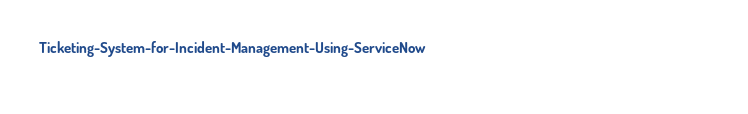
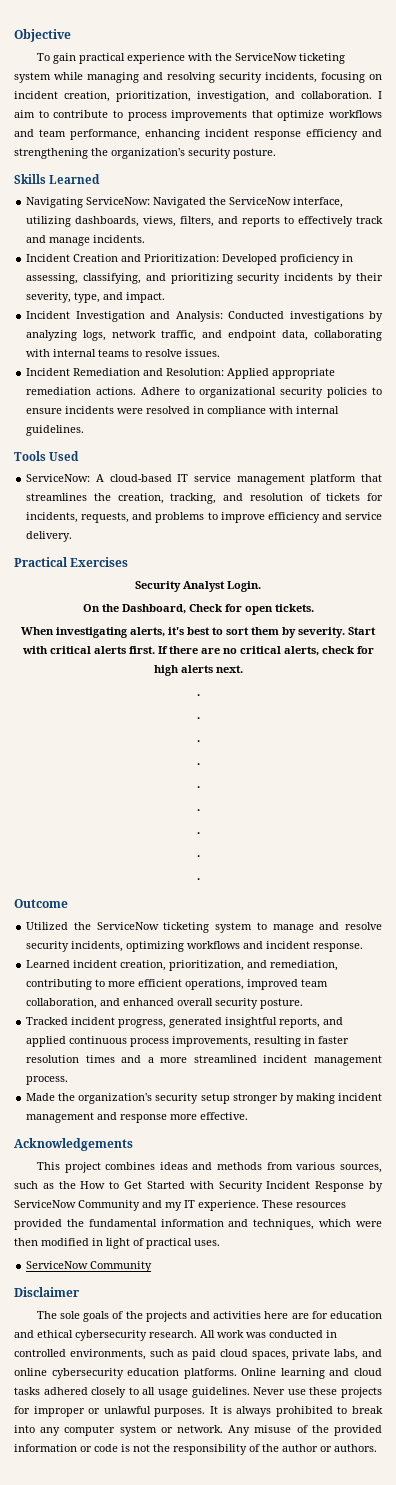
[39,41,426,57] Ticketing-System-for-Incident-Management-Using-ServiceNow -> [14,29,71,42] [36,53,345,64] [14,72,382,83] [14,91,382,102] [14,110,382,121] [14,129,382,140] [14,148,276,159] [14,174,101,184] [26,197,344,208] [26,216,384,227] [26,235,146,246] [26,254,354,265] [26,273,383,284] [26,292,166,303] [26,311,383,322] [26,330,382,341] [26,349,221,357] [26,368,336,379] [26,387,382,398] [26,406,340,417] [26,425,85,436] [14,451,80,461] [26,474,382,485] [26,493,384,504] [26,512,383,523] [26,531,73,542] [14,557,129,567] [135,581,261,592] [82,604,314,615] [21,627,376,638] [21,646,374,656] [153,665,243,676] [196,694,200,696] [196,717,200,719] [196,740,200,742] [196,763,200,765] [196,786,200,788] [196,809,200,811] [196,832,200,834] [196,855,200,857] [196,878,200,880] [14,899,68,908] [26,922,383,933] [26,941,364,952] [26,960,339,971] [26,979,329,990] [26,998,304,1009] [26,1017,344,1028] [26,1036,350,1047] [26,1055,382,1066] [26,1076,69,1085] [26,1093,383,1104] [26,1112,249,1123] [14,1138,133,1151] [36,1162,382,1173] [14,1181,383,1192] [14,1200,346,1211] [14,1219,382,1230] [14,1238,220,1249] [26,1261,153,1272] [14,1287,80,1297] [36,1311,383,1322] [14,1330,337,1341] [14,1349,382,1360] [14,1368,382,1379] [14,1387,382,1398] [14,1406,383,1417] [14,1425,382,1436] [14,1444,377,1455] Objective // To gain practical experience with the ServiceNow ticketing system while managing and resolving security incidents, focusing on incident creation, prioritization, investigation, and collaboration. I aim to contribute to process improvements that optimize workflows and team performance, enhancing incident response efficiency and strengthening the organization's security posture. // Skills Learned // Navigating ServiceNow: Navigated the ServiceNow interface, utilizing dashboards, views, filters, and reports to effectively track and manage incidents. // Incident Creation and Prioritization: Developed proficiency in assessing, classifying, and prioritizing security incidents by their severity, type, and impact. // Incident Investigation and Analysis: Conducted investigations by analyzing logs, network traffic, and endpoint data, collaborating with internal teams to resolve issues. // Incident Remediation and Resolution: Applied appropriate remediation actions. Adhere to organizational security policies to ensure incidents were resolved in compliance with internal guidelines. // Tools Used // ServiceNow: A cloud-based IT service management platform that streamlines the creation, tracking, and resolution of tickets for incidents, requests, and problems to improve efficiency and service delivery. // Practical Exercises // Security Analyst Login. // On the Dashboard, Check for open tickets. // When investigating alerts, it's best to sort them by severity. Start with critical alerts first. If there are no critical alerts, check for high alerts next. // . // . // . // . // . // . // . // . // . // Outcome // Utilized the ServiceNow ticketing system to manage and resolve security incidents, optimizing workflows and incident response. // Learned incident creation, prioritization, and remediation, contributing to more efficient operations, improved team collaboration, and enhanced overall security posture. // Tracked incident progress, generated insightful reports, and applied continuous process improvements, resulting in faster resolution times and a more streamlined incident management process. // Made the organization's security setup stronger by making incident management and response more effective. // Acknowledgements // This project combines ideas and methods from various sources, such as the How to Get Started with Security Incident Response by ServiceNow Community and my IT experience. These resources provided the fundamental information and techniques, which were then modified in light of practical uses. // ServiceNow Community // Disclaimer // The sole goals of the projects and activities here are for education and ethical cybersecurity research. All work was conducted in controlled environments, such as paid cloud spaces, private labs, and online cybersecurity education platforms. Online learning and cloud tasks adhered closely to all usage guidelines. Never use these projects for improper or unlawful purposes. It is always prohibited to break into any computer system or network. Any misuse of the provided information or code is not the responsibility of the author or authors.

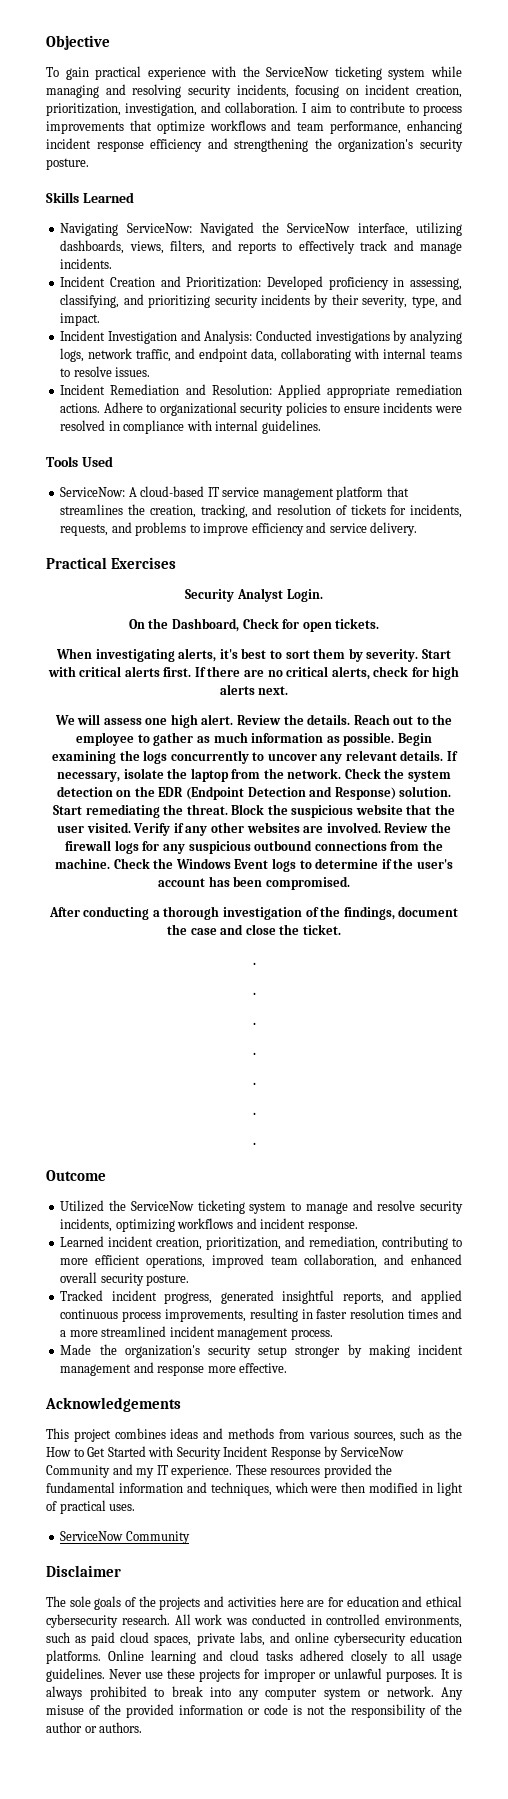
[196,694,200,696] [196,717,200,719] . // . -> [54,714,453,728] [76,732,432,746] [52,750,458,764] [57,768,451,782] [56,786,452,800] [53,804,455,818] [57,822,451,836] [65,840,443,854] [55,858,453,872] [158,876,350,890] [48,906,459,920] [167,924,341,935] We will assess one high alert. Review the details. Reach out to the employee to gather as much information as possible. Begin examining the logs concurrently to uncover any relevant details. If necessary, isolate the laptop from the network. Check the system detection on the EDR (Endpoint Detection and Response) solution. Start remediating the threat. Block the suspicious website that the user visited. Verify if any other websites are involved. Review the firewall logs for any suspicious outbound connections from the machine. Check the Windows Event logs to determine if the user's account has been compromised. // After conducting a thorough investigation of the findings, document the case and close the ticket.

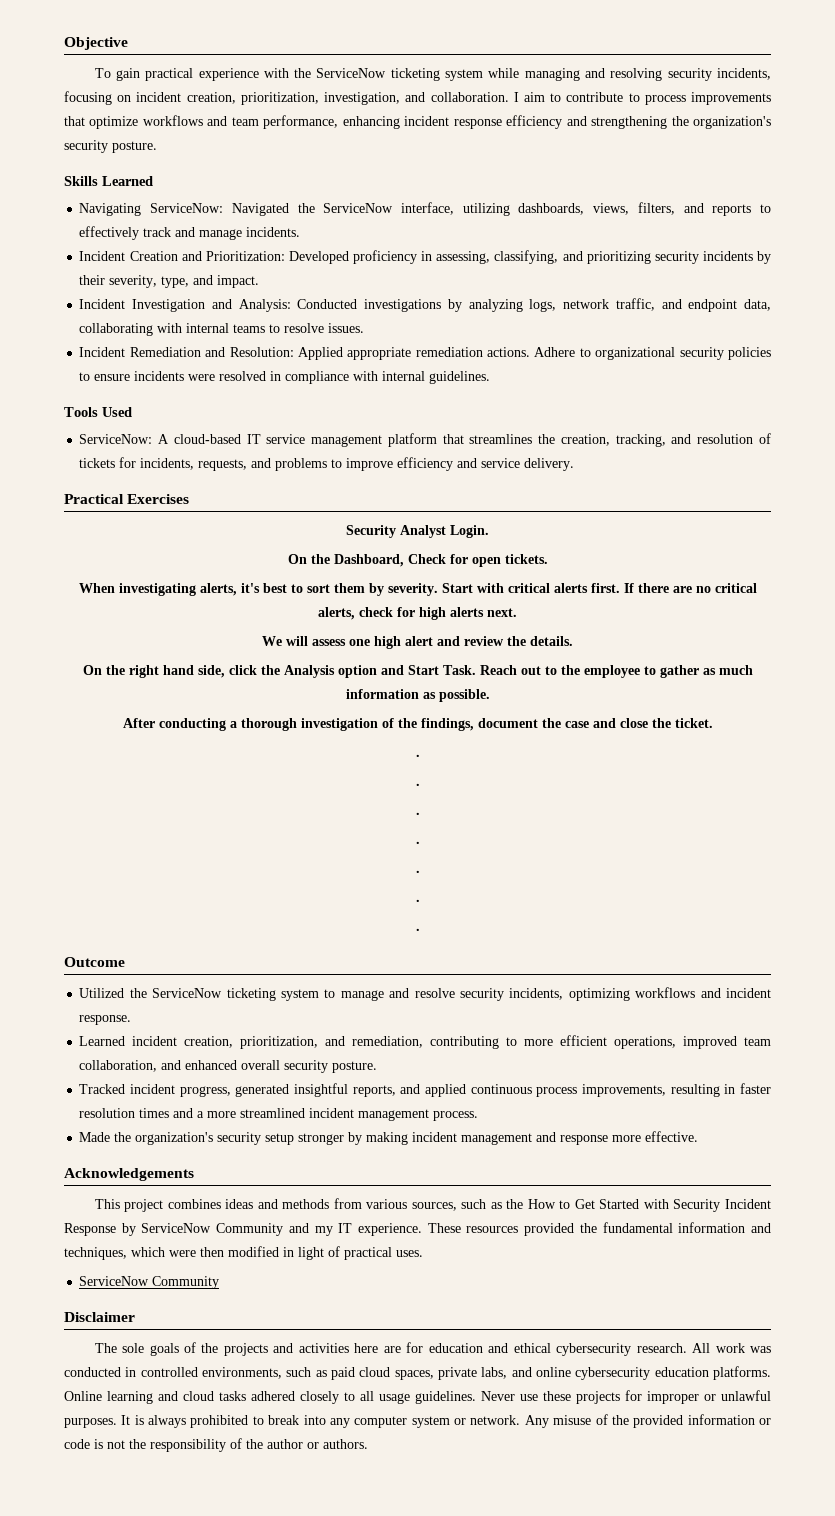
[201,714,281,725] alert. Review -> [405,636,504,646] alert and review
(351, 719) none -> [82,665,476,678] // On the right hand side, click the Analysis option and Start Task.
[397,733,432,746] [52,750,458,764] [57,768,451,782] [56,786,452,800] [53,804,455,818] [57,822,451,836] [65,840,443,854] [55,858,453,872] [158,876,350,890] Begin examining the logs concurrently to uncover any relevant details. If necessary, isolate the laptop from the network. Check the system detection on the EDR (Endpoint Detection and Response) solution. Start remediating the threat. Block the suspicious website that the user visited. Verify if any other websites are involved. Review the firewall logs for any suspicious outbound connections from the machine. Check the Windows Event logs to determine if the user's account has been compromised. -> (490, 695) none

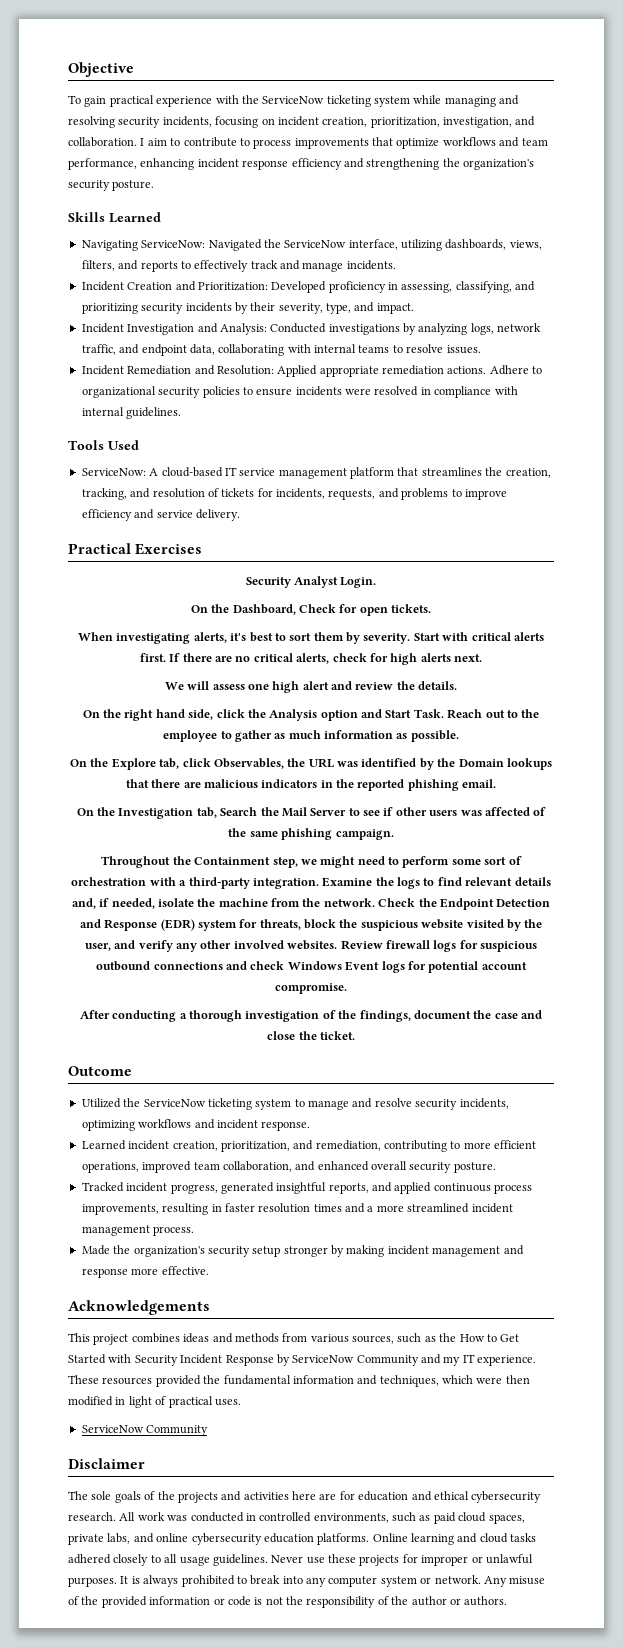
(490, 695) none -> [70,758,552,770] [125,779,497,791] [76,807,547,819] [228,828,394,840] [101,856,522,868] [71,877,551,889] [71,898,551,910] [79,919,543,931] [84,940,538,952] [96,961,527,973] [275,983,347,994] // On the Explore tab, click Observables, the URL was identified by the Domain lookups that there are malicious indicators in the reported phishing email. // On the Investigation tab, Search the Mail Server to see if other users was affected of the same phishing campaign. // Throughout the Containment step, we might need to perform some sort of orchestration with a third-party integration. Examine the logs to find relevant details and, if needed, isolate the machine from the network. Check the Endpoint Detection and Response (EDR) system for threats, block the suspicious website visited by the user, and verify any other involved websites. Review firewall logs for suspicious outbound connections and check Windows Event logs for potential account compromise.
[415,754,420,757] [415,783,420,786] [415,812,420,815] [415,841,420,844] [415,870,420,873] [415,899,420,902] [415,928,420,931] // . // . // . // . // . // . // . -> (355, 1035) none

